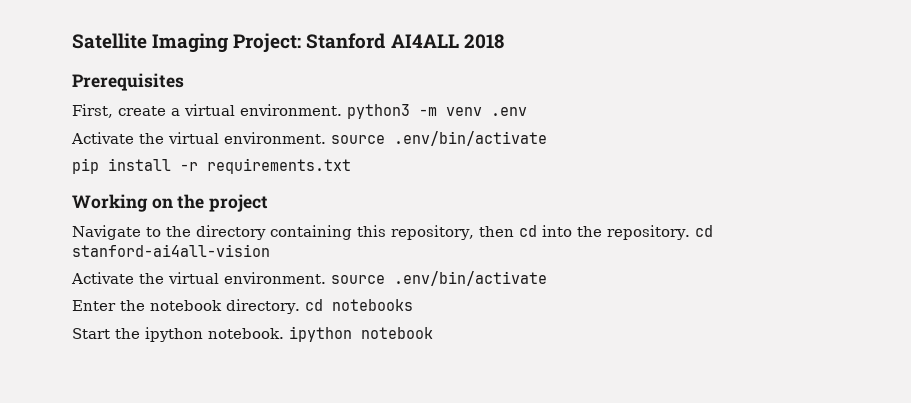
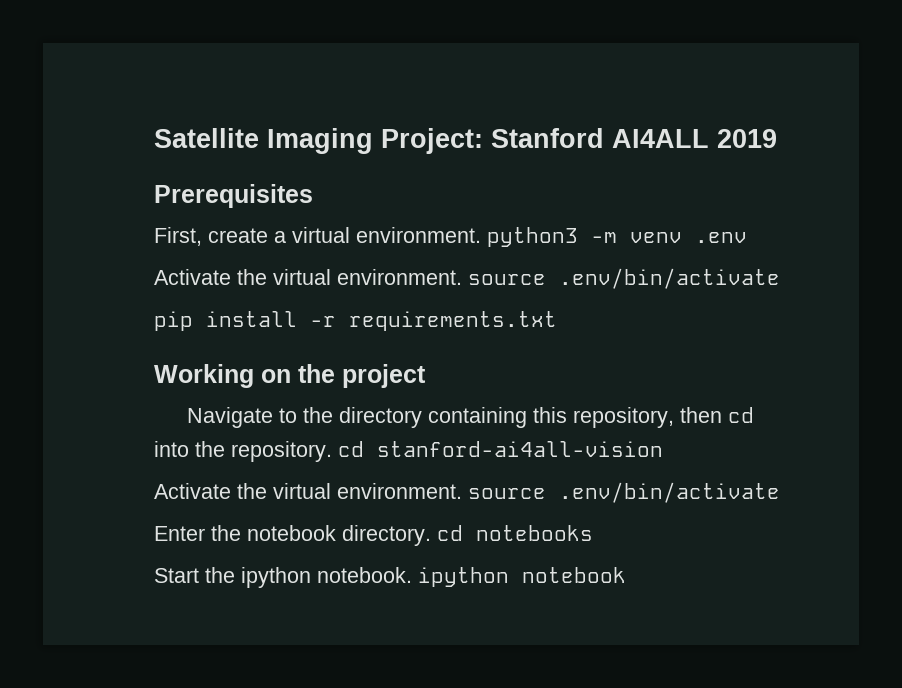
[463,34,504,49] 2018 -> [717,129,777,148] 2019

